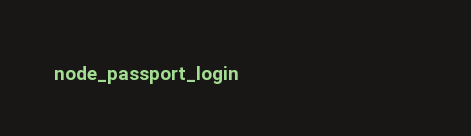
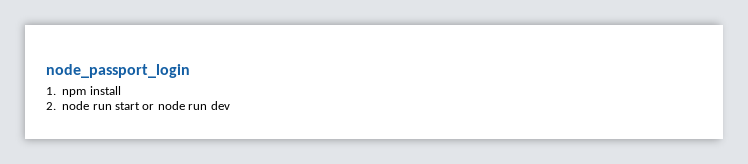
(239, 75) none -> [46,86,121,97] [46,101,230,110] // 1. npm install // 2. node run start or node run dev

